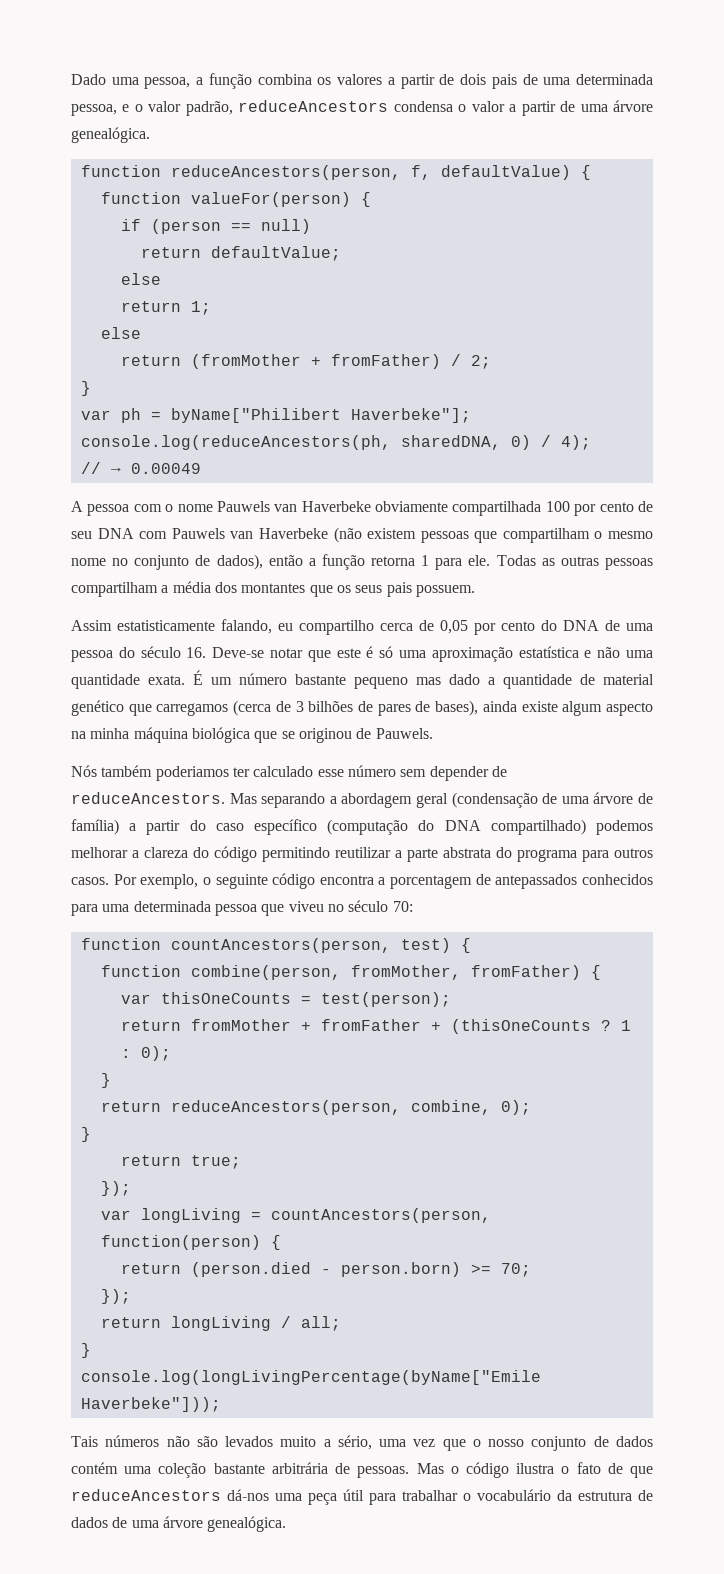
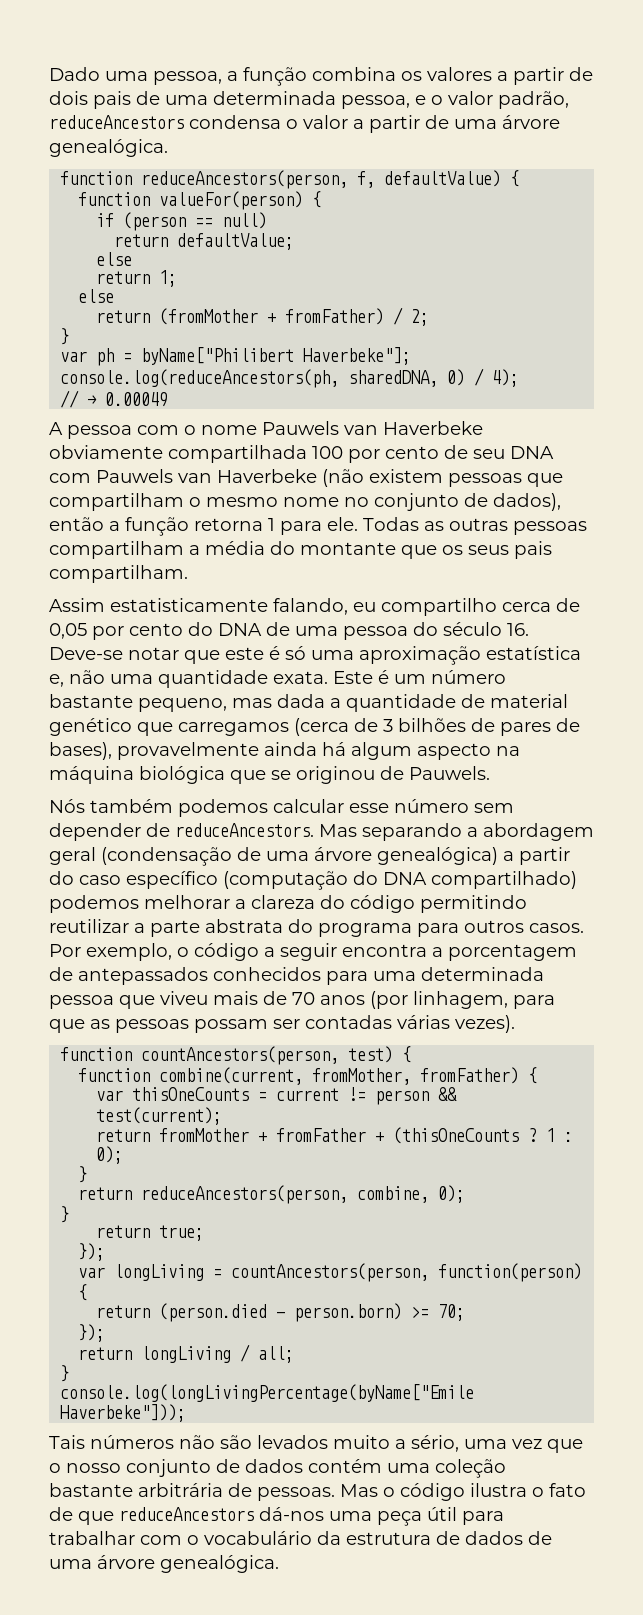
[214,582,306,593] dos montantes -> [270,541,396,555] do montante
[415,585,475,597] possuem. -> [49,565,188,583] compartilham.
[584,650,592,658] e -> [49,674,64,687] e,
[193,670,203,685] É -> [333,670,389,684] Este é
[354,674,480,689] pequeno mas dado -> [138,694,325,712] pequeno, mas dada
[482,701,558,712] ainda existe -> [117,742,346,760] provavelmente ainda há
[90,728,130,739] minha -> (520, 751) none
[155,766,314,781] poderiamos ter calculado -> [178,799,344,817] podemos calcular
[638,793,654,804] [71,819,119,835] de família) -> [377,847,498,865] genealógica)
[215,873,316,889] seguinte código -> [194,943,337,961] código a seguir
[327,900,413,912] no século 70: -> [213,991,555,1009] [49,1015,515,1033] mais de 70 anos (por linhagem, para que as pessoas possam ser contadas várias vezes).
[190,965,341,980] combine(person, -> [159,1067,304,1085] combine(current,
[320,992,451,1007] test(person); -> [276,1087,458,1105] [96,1107,223,1125] current != person && test(current);
(458, 1495) none -> [140,1535,182,1545] com

